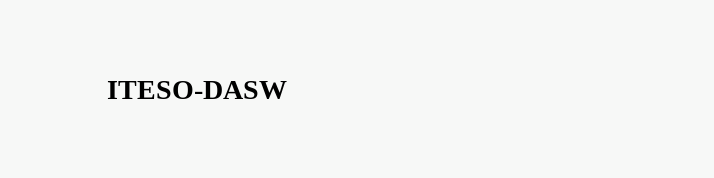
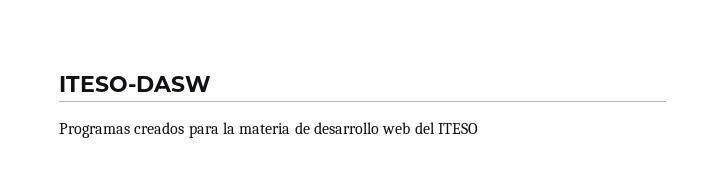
(287, 90) none -> [59,122,478,138] // Programas creados para la materia de desarrollo web del ITESO

